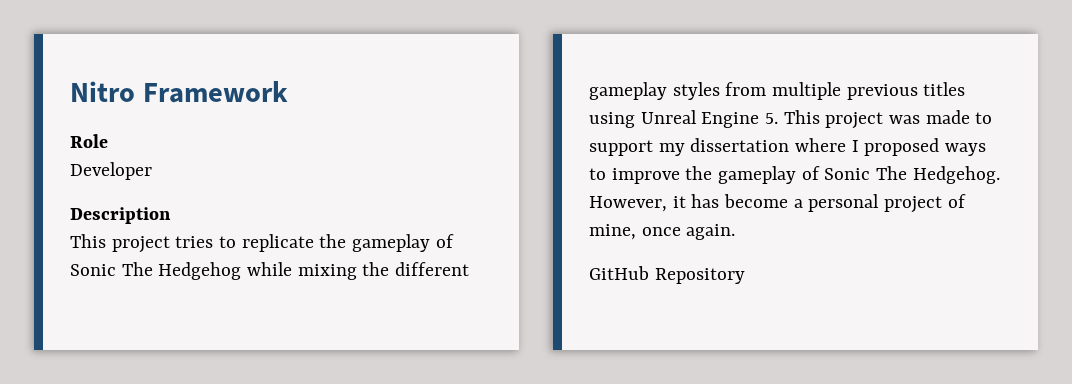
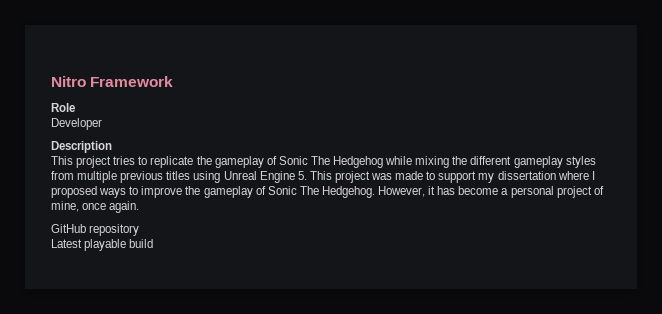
[654,268,745,284] Repository -> [89,224,140,236] [51,239,154,251] repository // Latest playable build

